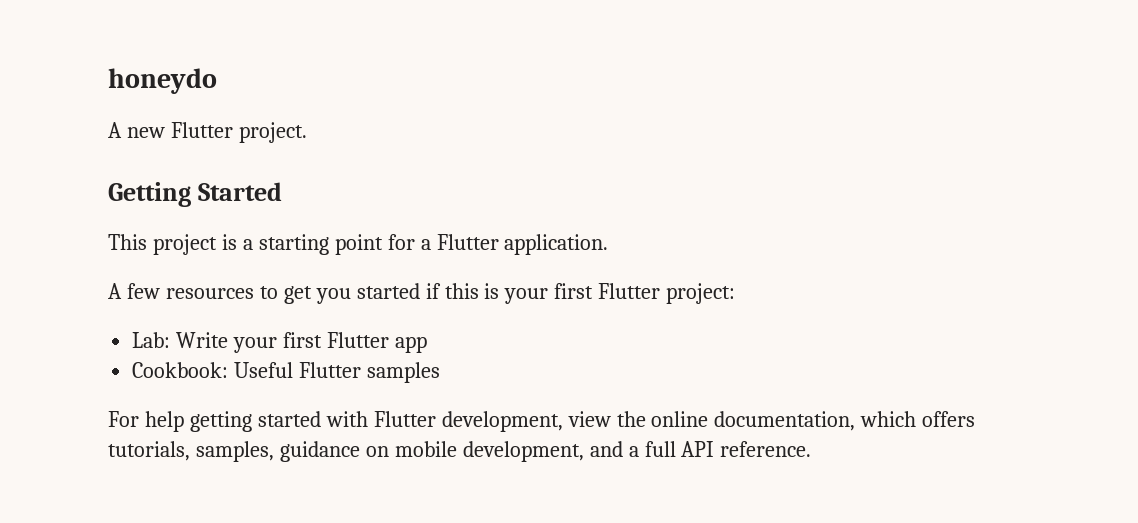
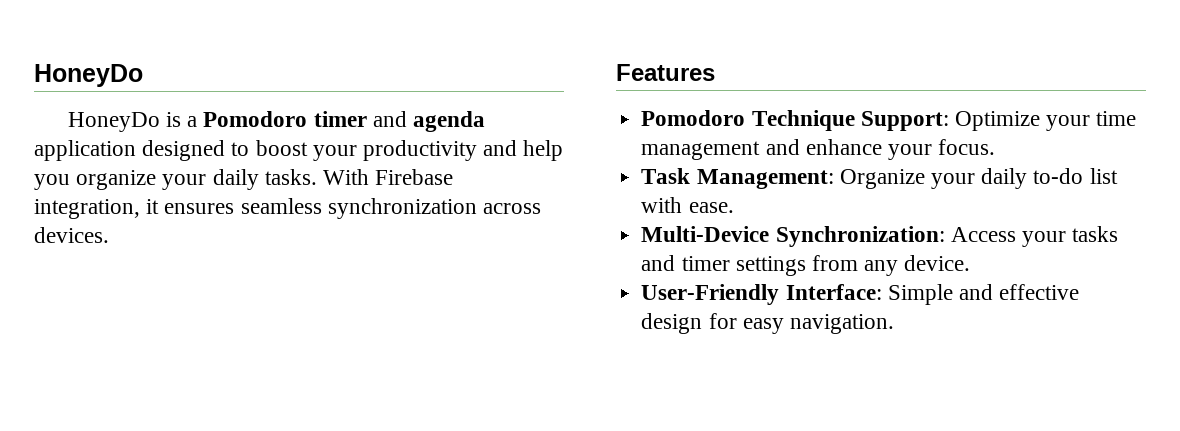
[108,68,217,94] [108,122,307,143] [108,182,282,207] [108,234,609,255] [108,283,736,304] [132,332,427,353] [132,362,441,383] [108,411,976,432] [108,441,812,462] honeydo // A new Flutter project. // Getting Started // This project is a starting point for a Flutter application. // A few resources to get you started if this is your first Flutter project: // Lab: Write your first Flutter app // Cookbook: Useful Flutter samples // For help getting started with Flutter development, view the online documentation, which offers tutorials, samples, guidance on mobile development, and a full API reference. -> [34,64,143,87] [67,111,486,132] [34,140,564,161] [34,169,454,190] [34,198,542,219] [34,227,109,243] [616,64,715,81] [641,110,1137,131] [641,139,996,160] [641,168,1118,189] [641,197,734,213] [641,226,1119,247] [641,255,971,276] [641,284,1080,305] [641,313,894,334] HoneyDo // HoneyDo is a Pomodoro timer and agenda application designed to boost your productivity and help you organize your daily tasks. With Firebase integration, it ensures seamless synchronization across devices. // Features // Pomodoro Technique Support: Optimize your time management and enhance your focus. // Task Management: Organize your daily to-do list with ease. // Multi-Device Synchronization: Access your tasks and timer settings from any device. // User-Friendly Interface: Simple and effective design for easy navigation.

